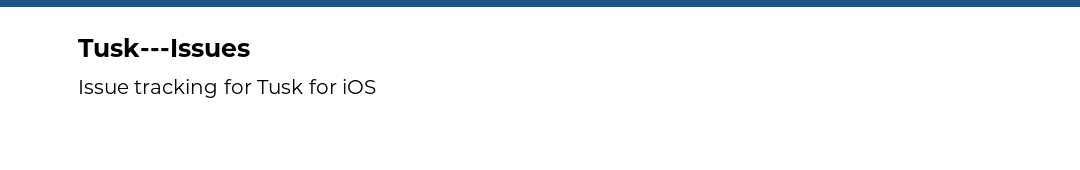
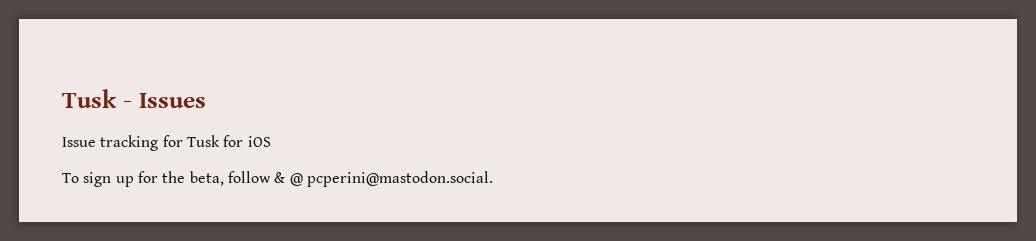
[78,38,250,57] Tusk---Issues -> [62,89,206,108] Tusk - Issues
(376, 86) none -> [62,171,493,187] // To sign up for the beta, follow & @ pcperini@mastodon.social.

